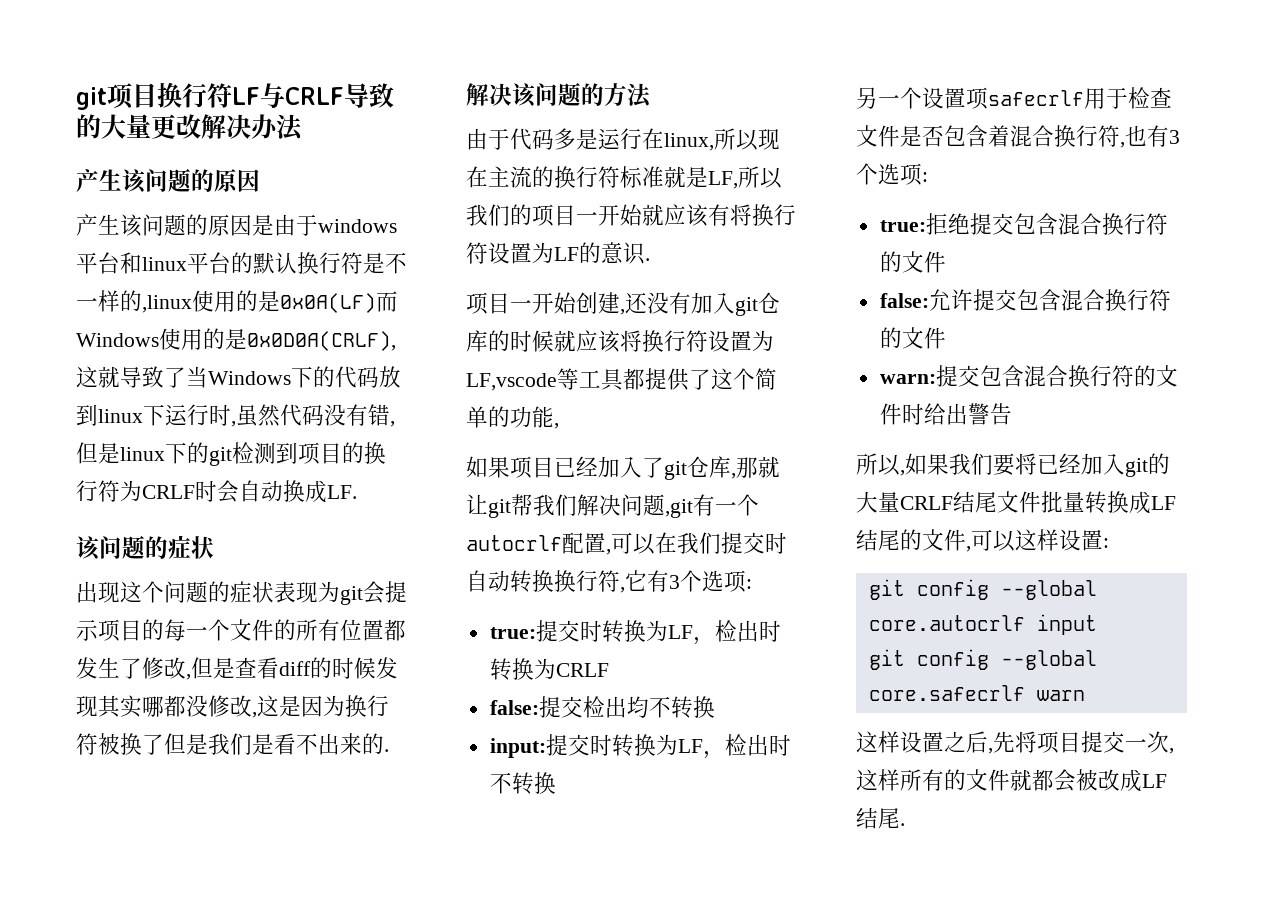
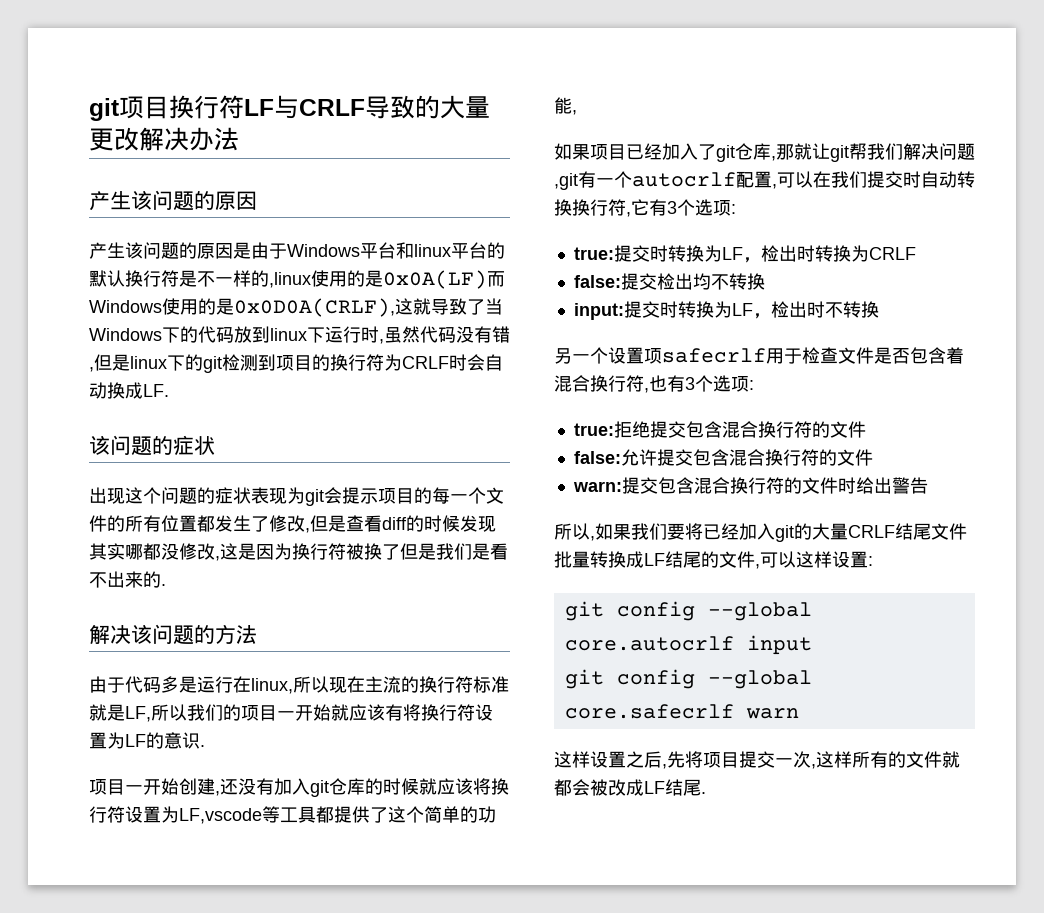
[318,219,397,233] windows -> [287,244,360,257] Windows

